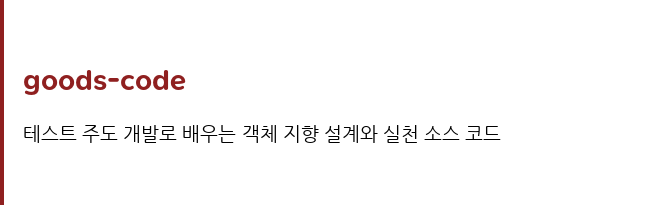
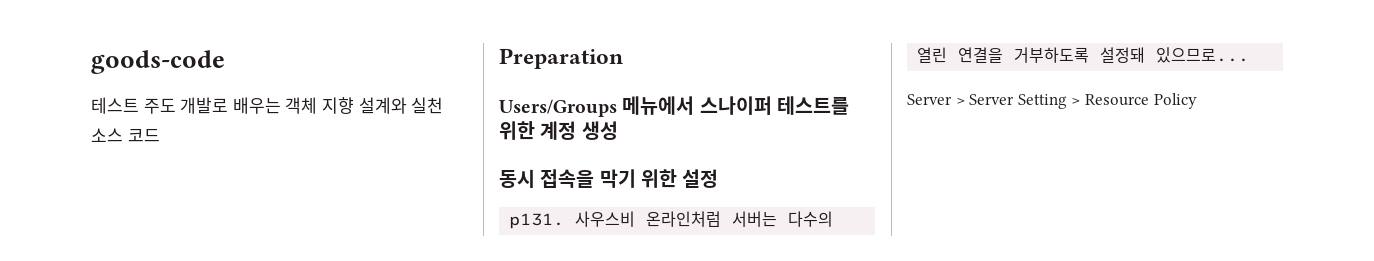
(502, 133) none -> [499,48,623,69] [499,96,849,117] [499,121,618,140] [499,169,719,188] [509,211,834,229] [917,47,1250,63] [907,93,1197,109] // Preparation // Users/Groups 메뉴에서 스나이퍼 테스트를 위한 계정 생성 // 동시 접속을 막기 위한 설정 // p131. 사우스비 온라인처럼 서버는 다수의 열린 연결을 거부하도록 설정돼 있으므로... // Server > Server Setting > Resource Policy

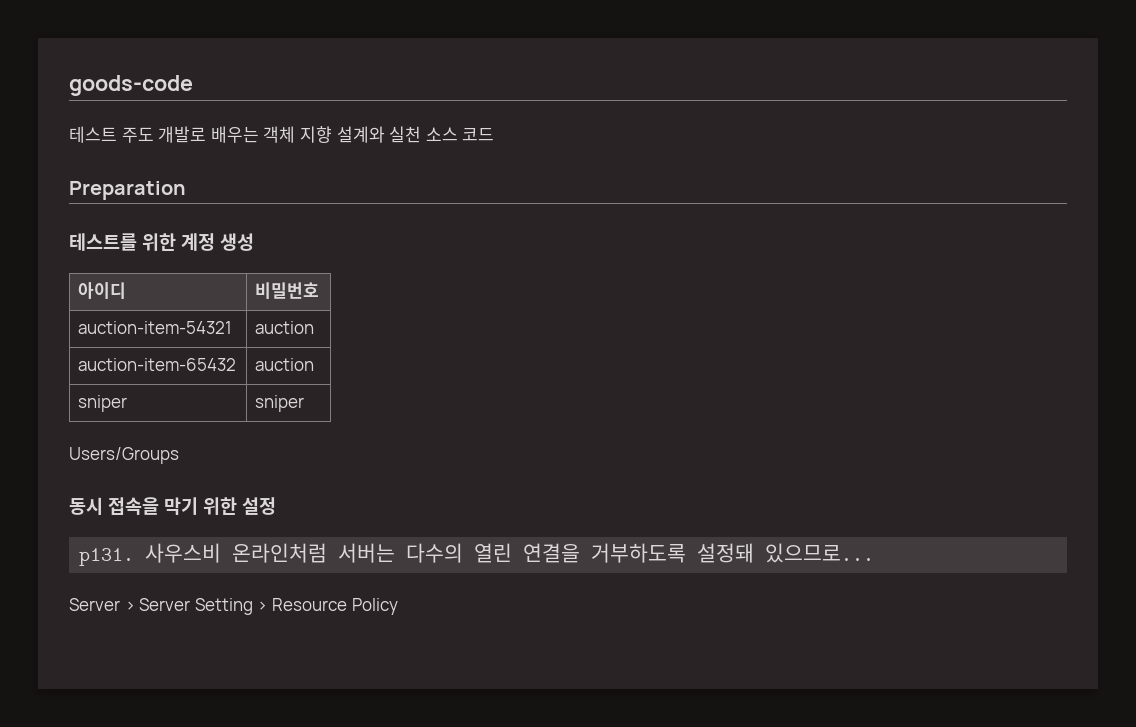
[499,96,772,117] Users/Groups 메뉴에서 스나이퍼 -> (186, 190) none
(618, 130) none -> [78,282,127,299] [255,282,320,299] [78,321,233,334] [255,321,315,334] [78,358,237,371] [255,358,315,371] [78,395,128,412] [255,395,305,412] [69,447,179,464] // 아이디 | 비밀번호 // auction-item-54321 | auction // auction-item-65432 | auction // sniper | sniper // Users/Groups

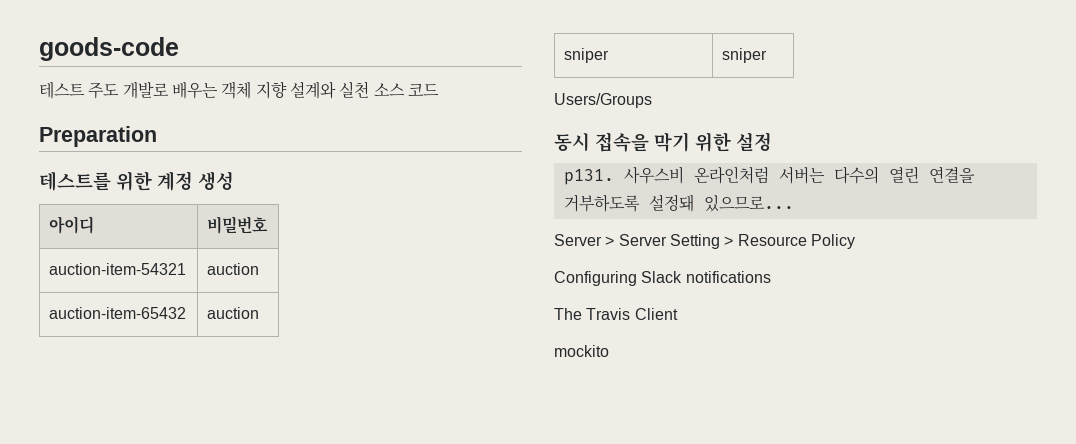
(398, 606) none -> [554,271,771,286] [554,308,678,320] [554,345,609,357] // Configuring Slack notifications // The Travis Client // mockito

